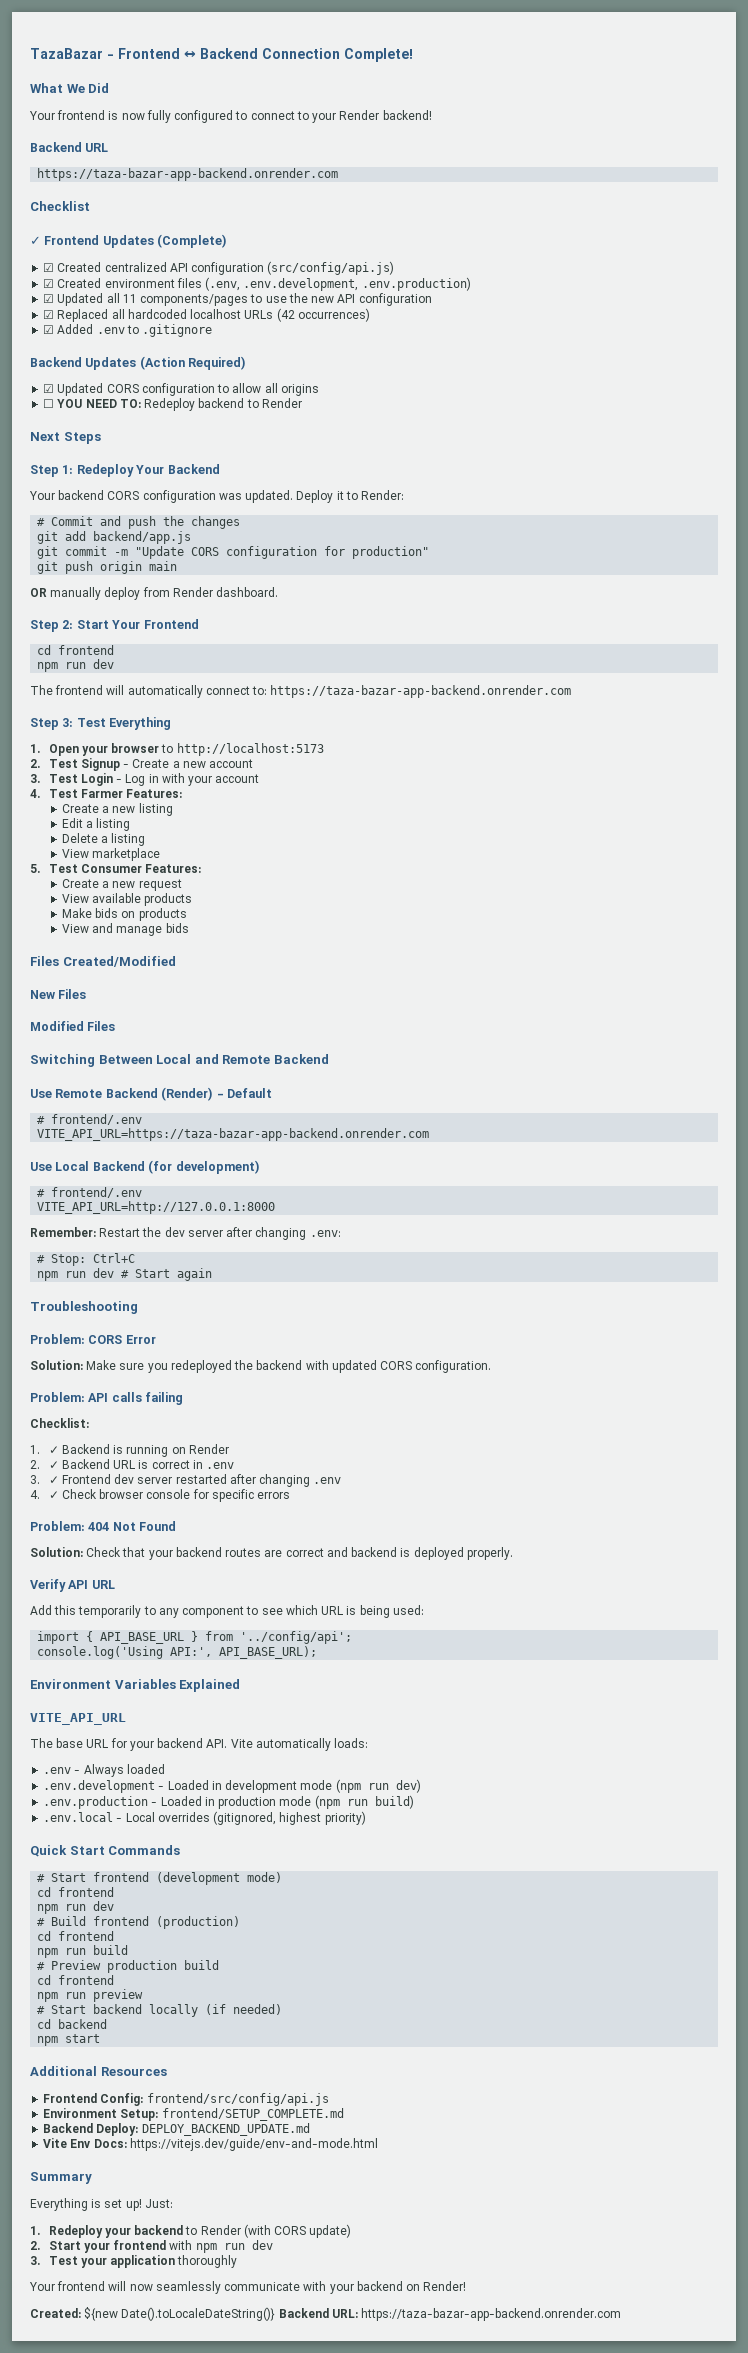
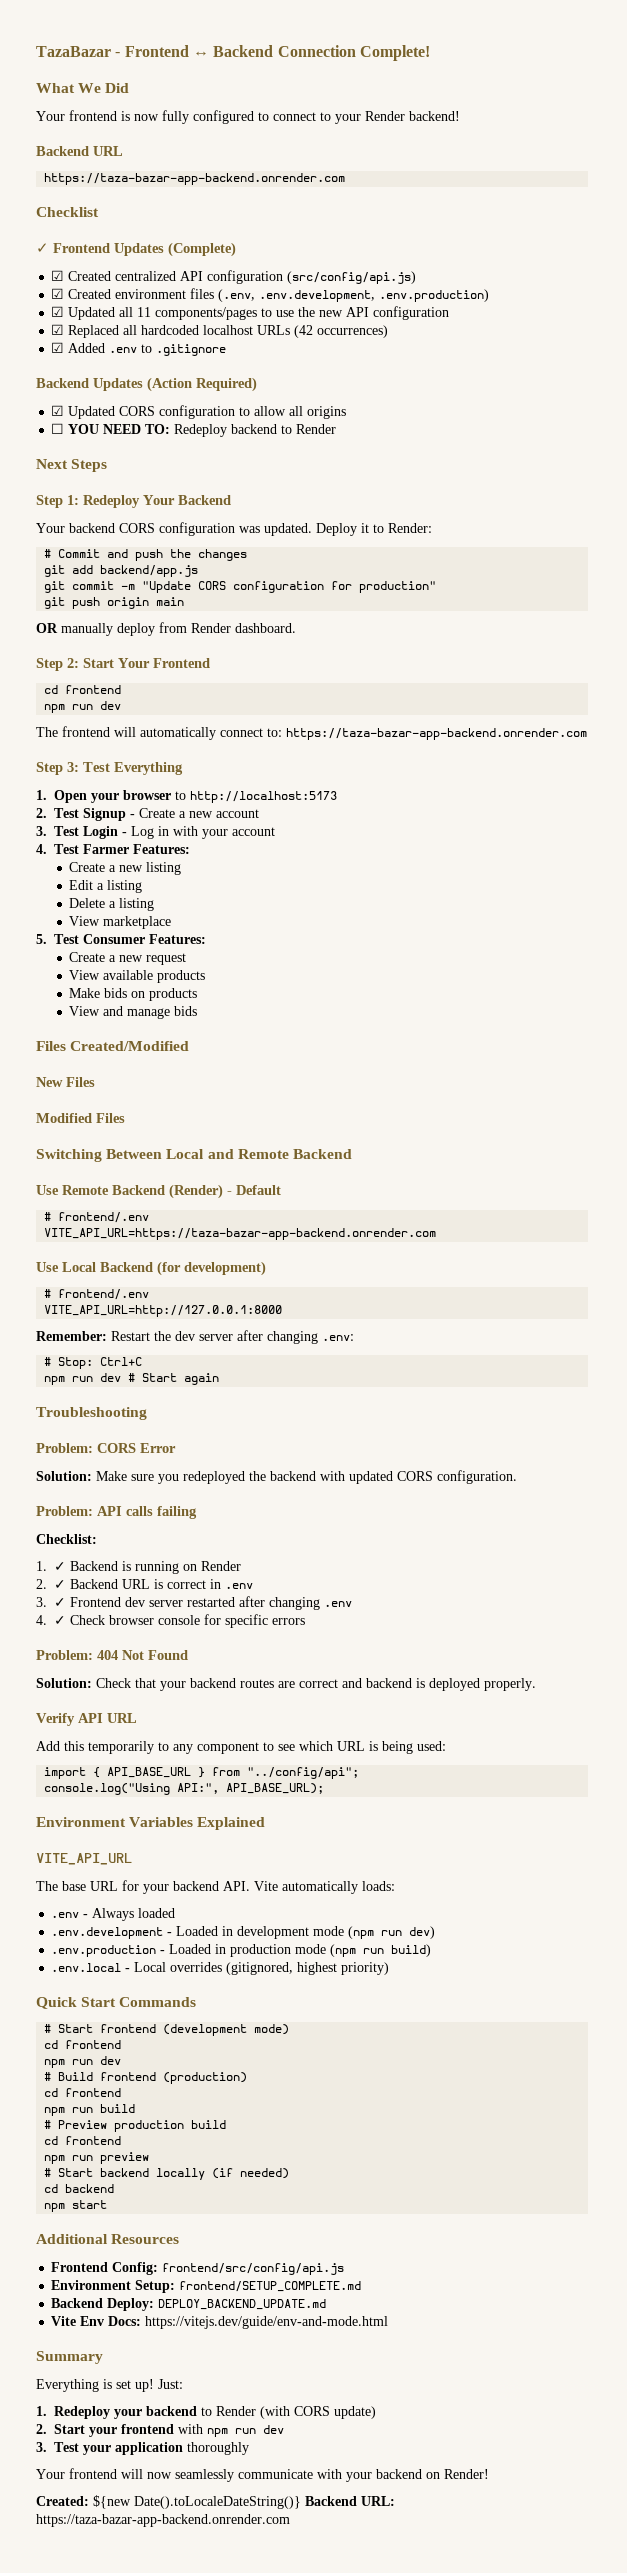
[240,1631,353,1644] [37,1646,213,1659] '../config/api'; // console.log('Using API:', -> [247,1767,360,1779] [44,1783,220,1795] "../config/api"; // console.log("Using API:",

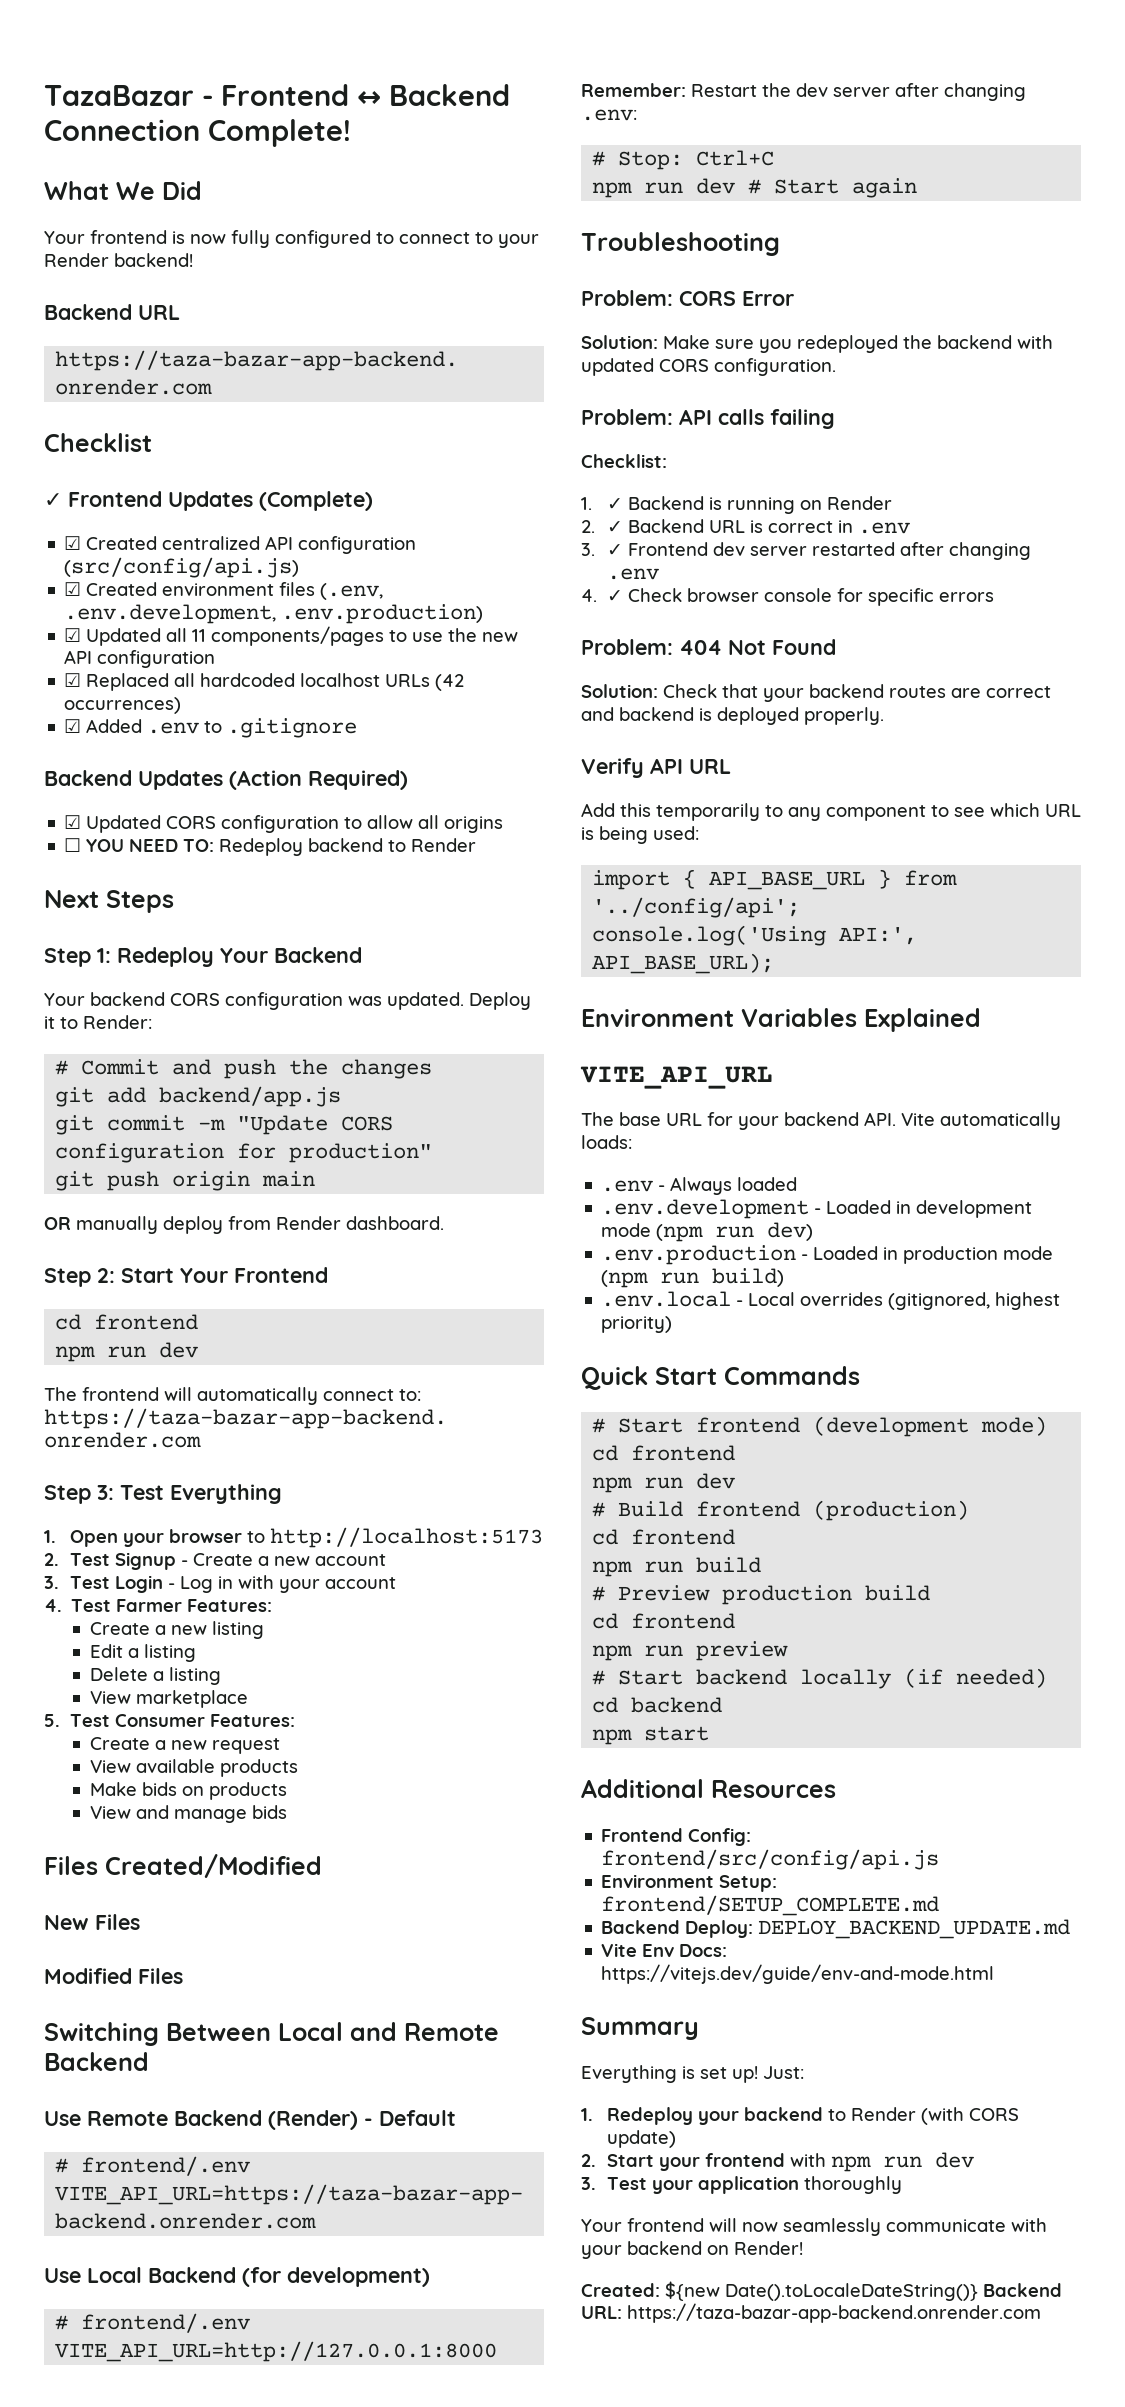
[247,1767,360,1779] [44,1783,220,1795] "../config/api"; // console.log("Using API:", -> [592,897,801,918] [592,925,918,946] '../config/api'; // console.log('Using API:',

